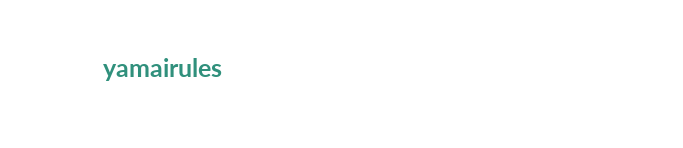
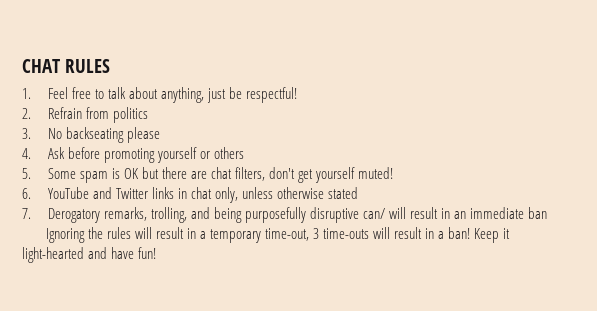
[103,58,222,81] yamairules -> [22,59,111,73] [22,87,298,103] [22,107,148,123] [22,127,160,143] [22,147,244,163] [22,167,394,183] [22,187,359,203] [22,207,548,223] [45,227,511,243] [22,247,157,263] CHAT RULES // 1. Feel free to talk about anything, just be respectful! // 2. Refrain from politics // 3. No backseating please // 4. Ask before promoting yourself or others // 5. Some spam is OK but there are chat filters, don't get yourself muted! // 6. YouTube and Twitter links in chat only, unless otherwise stated // 7. Derogatory remarks, trolling, and being purposefully disruptive can/ will result in an immediate ban // Ignoring the rules will result in a temporary time-out, 3 time-outs will result in a ban! Keep it light-hearted and have fun!

